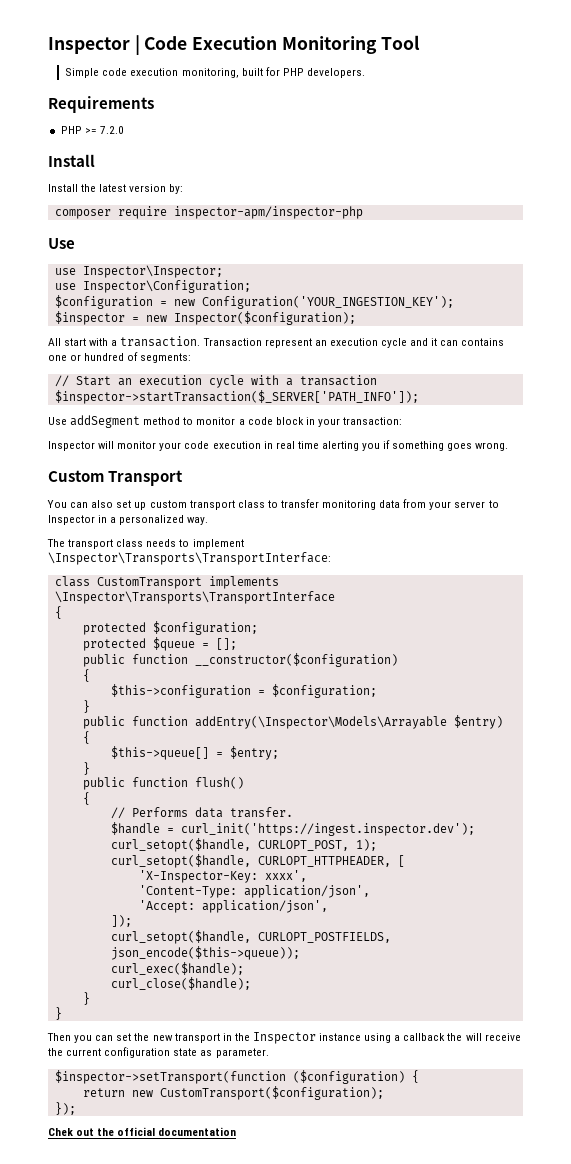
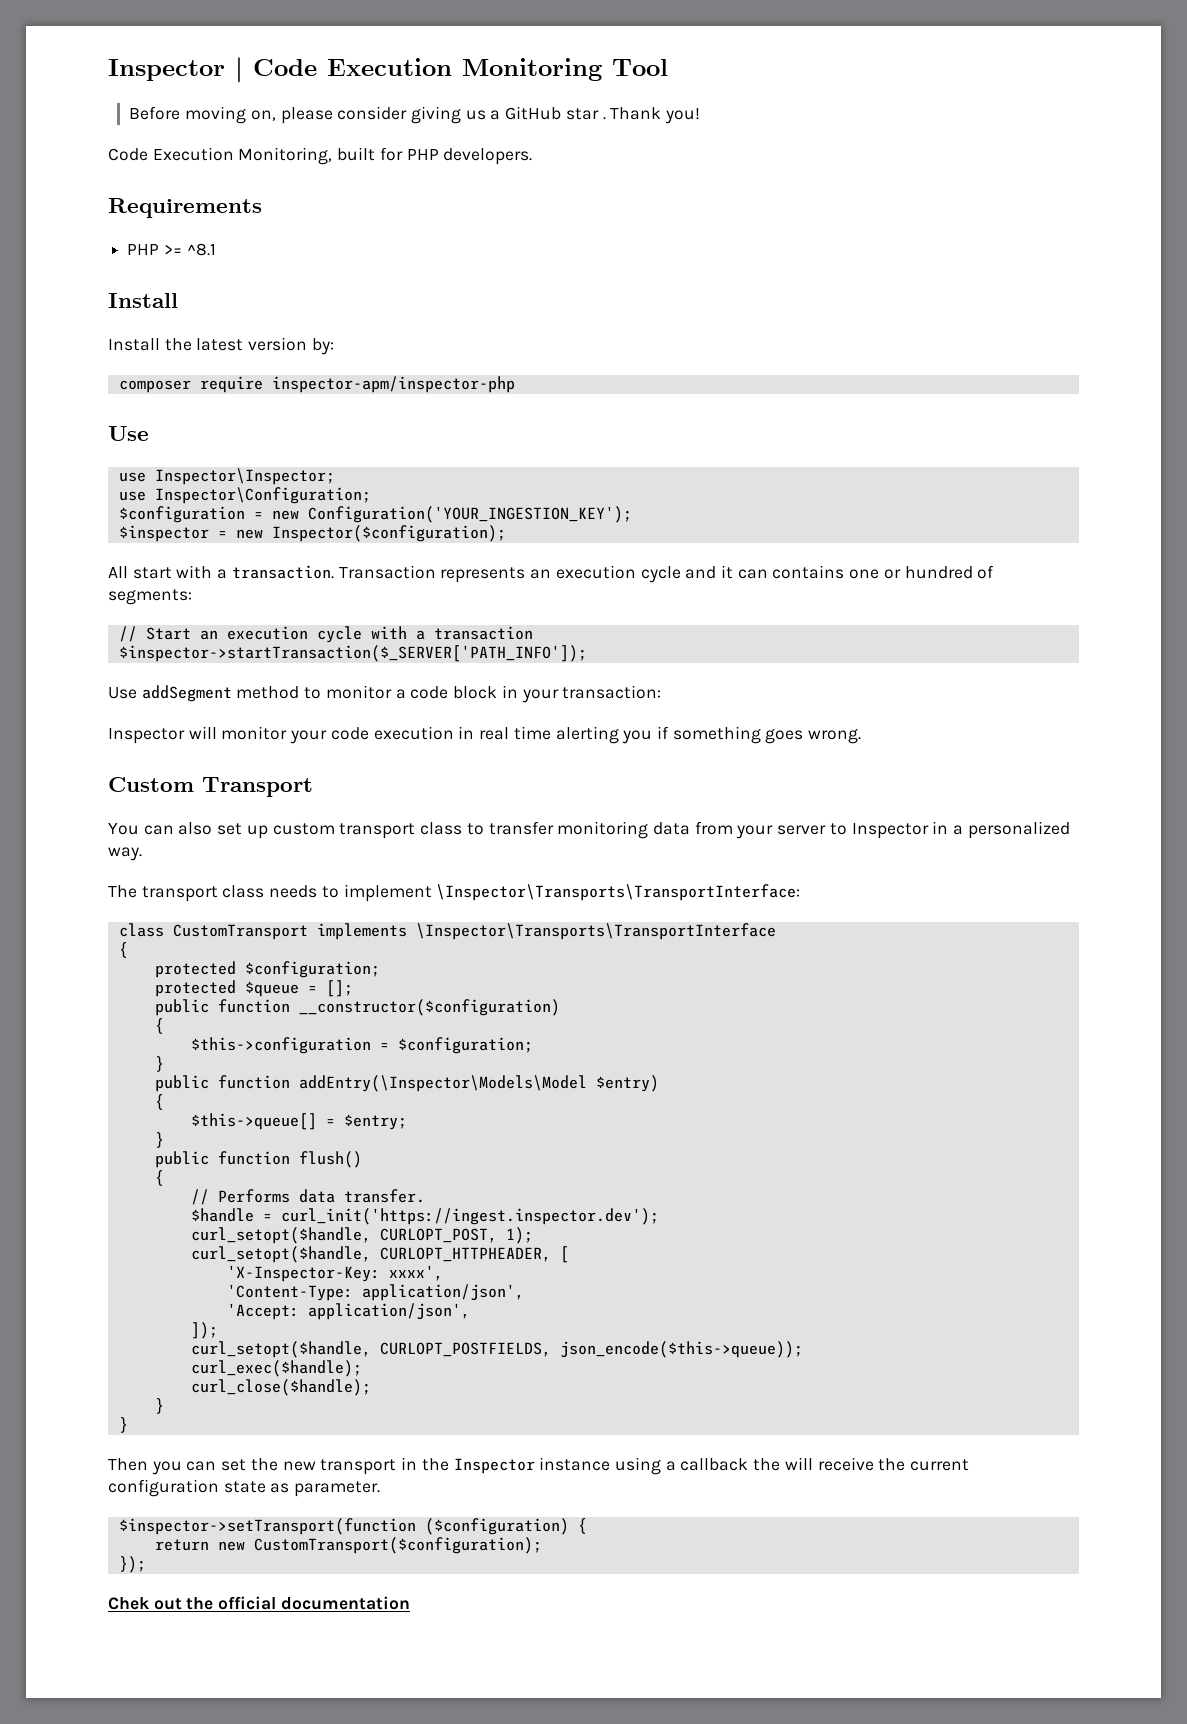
[65,68,239,78] Simple code execution monitoring, -> [129,106,701,124] [108,147,333,165] Before moving on, please consider giving us a GitHub star . Thank you! // Code Execution Monitoring,
[99,126,124,134] 7.2.0 -> [186,243,216,256] ^8.1
[264,338,312,348] represent -> [440,567,526,583] represents
[194,716,447,729] addEntry(\Inspector\Models\Arrayable -> [298,1075,587,1092] addEntry(\Inspector\Models\Model

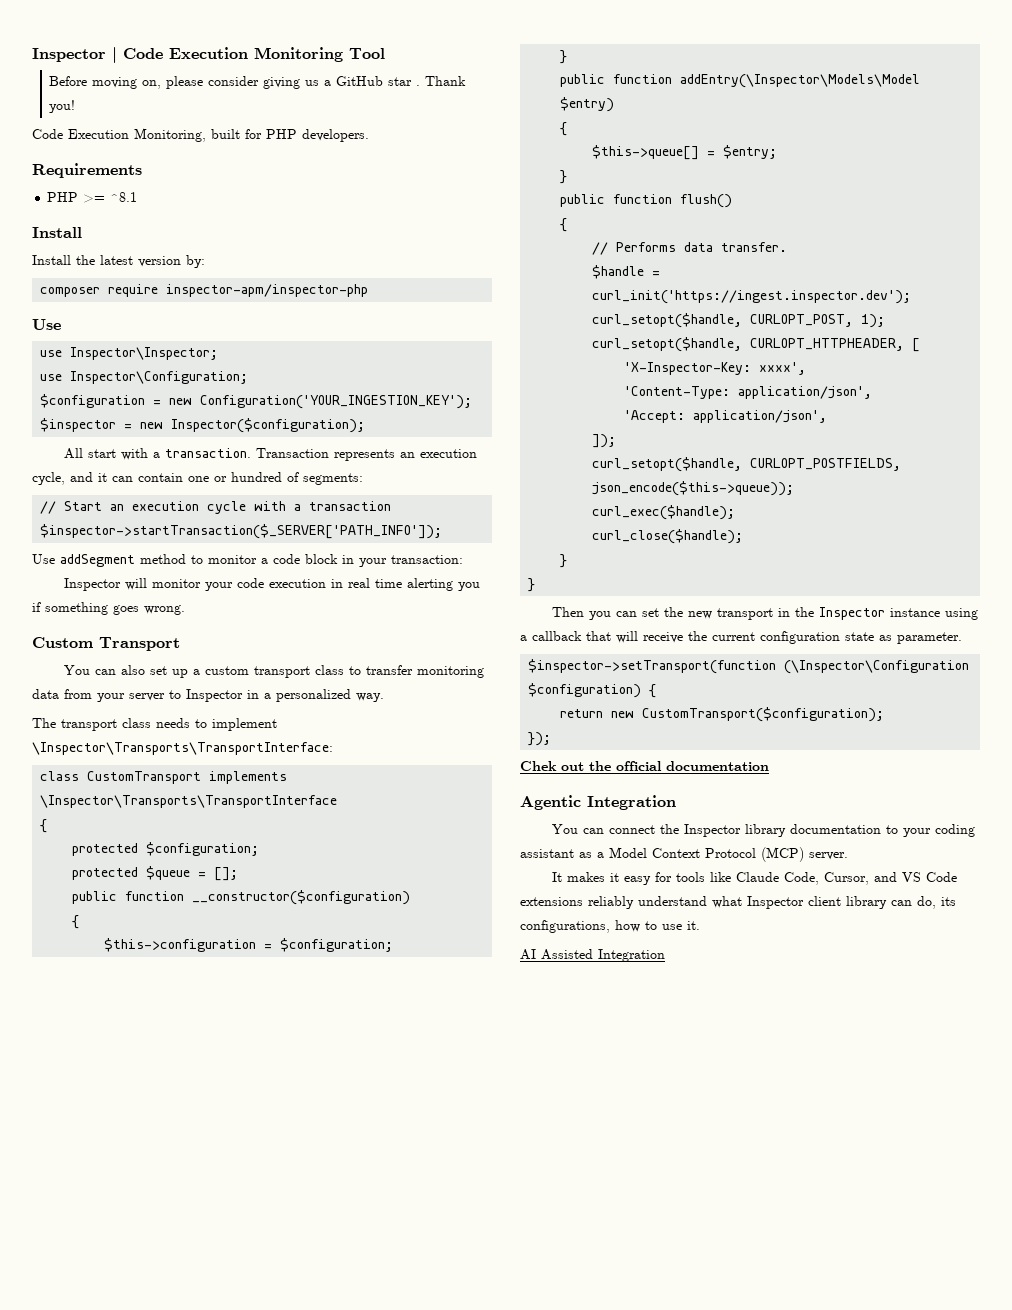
[640,566,681,583] cycle -> [32,472,65,485] cycle,
[772,565,845,579] contains -> [138,473,183,482] contain
(268, 832) none -> [193,669,201,675] a
[753,1458,781,1471] the -> [586,631,611,641] that
[424,1518,569,1535] ($configuration) -> [784,660,970,674] [528,683,642,698] (\Inspector\Configuration $configuration)
(410, 1603) none -> [520,795,676,810] [552,824,976,837] [520,847,848,862] [552,872,958,885] [520,896,956,909] [520,920,700,933] [520,949,665,962] // Agentic Integration // You can connect the Inspector library documentation to your coding assistant as a Model Context Protocol (MCP) server. // It makes it easy for tools like Claude Code, Cursor, and VS Code extensions reliably understand what Inspector client library can do, its configurations, how to use it. // AI Assisted Integration

